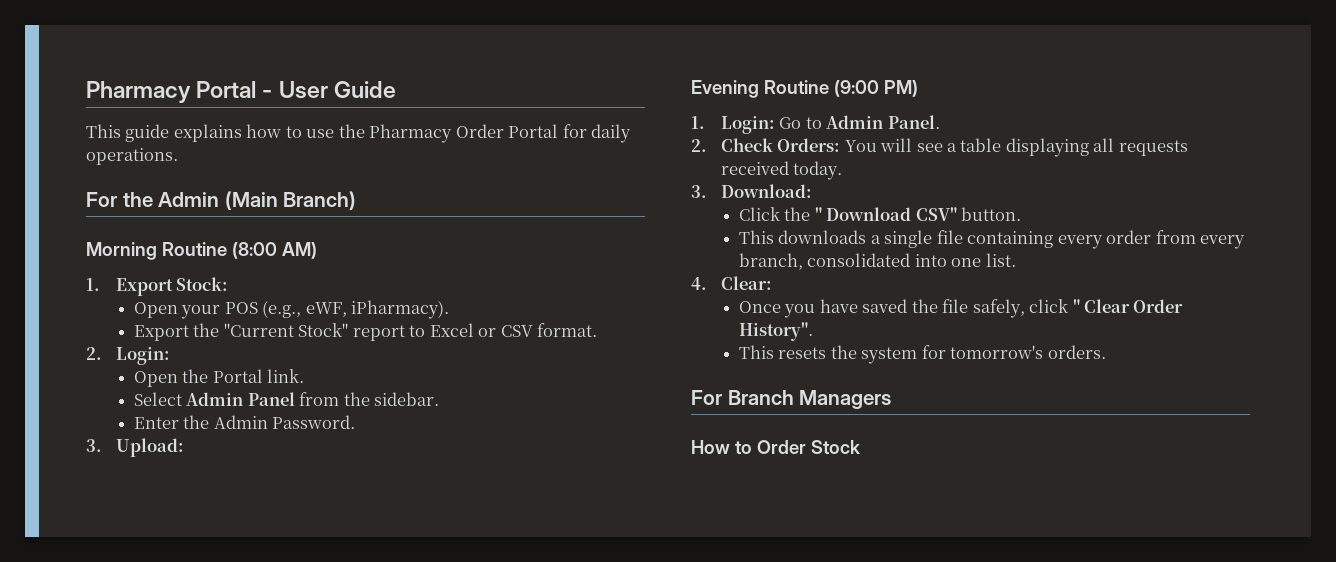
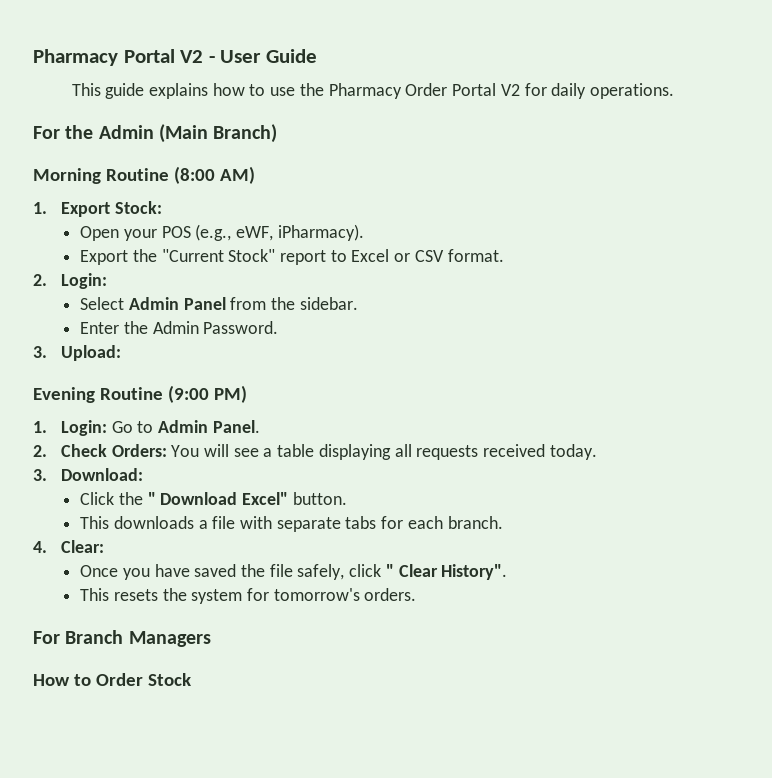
(257, 89) none -> [180,50,204,63] V2
(559, 131) none -> [500,84,520,96] V2
[133,369,305,387] // Open the Portal link. -> (107, 281) none
[915,207,957,221] CSV" -> [241,492,288,505] Excel"
[884,230,1245,249] [738,253,1016,270] single file containing every order from every branch, consolidated into one list. -> [212,516,503,532] file with separate tabs for each branch.
[1133,299,1184,313] Order -> (438, 570) none

